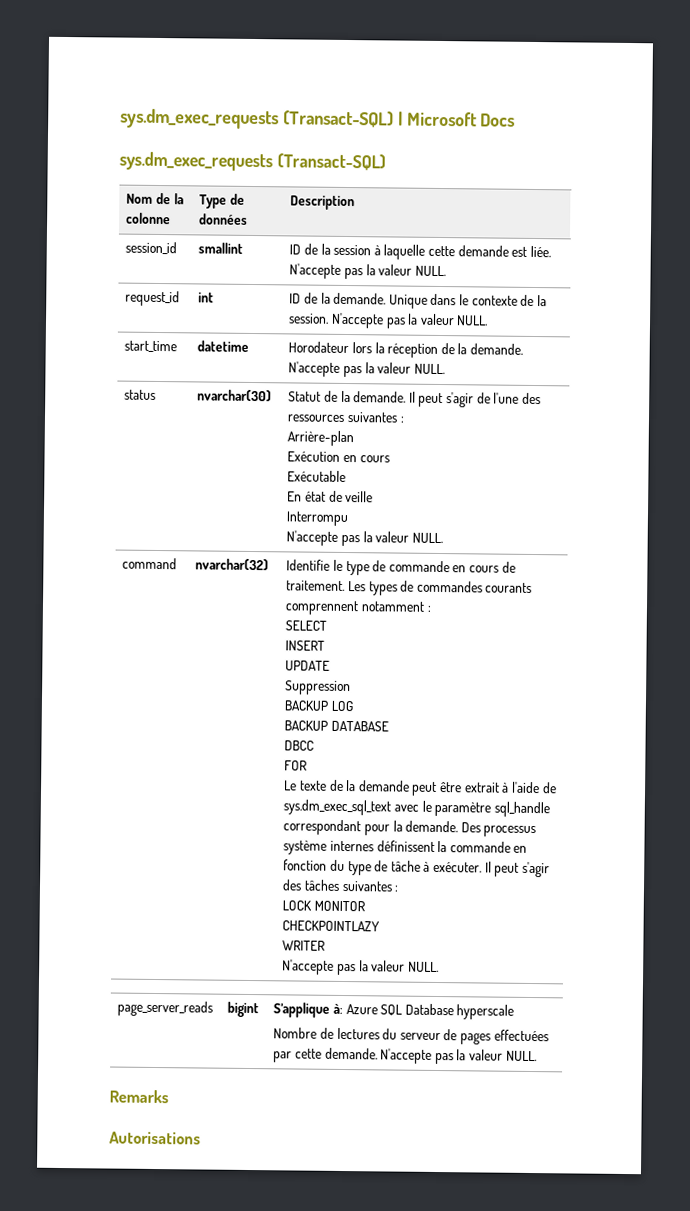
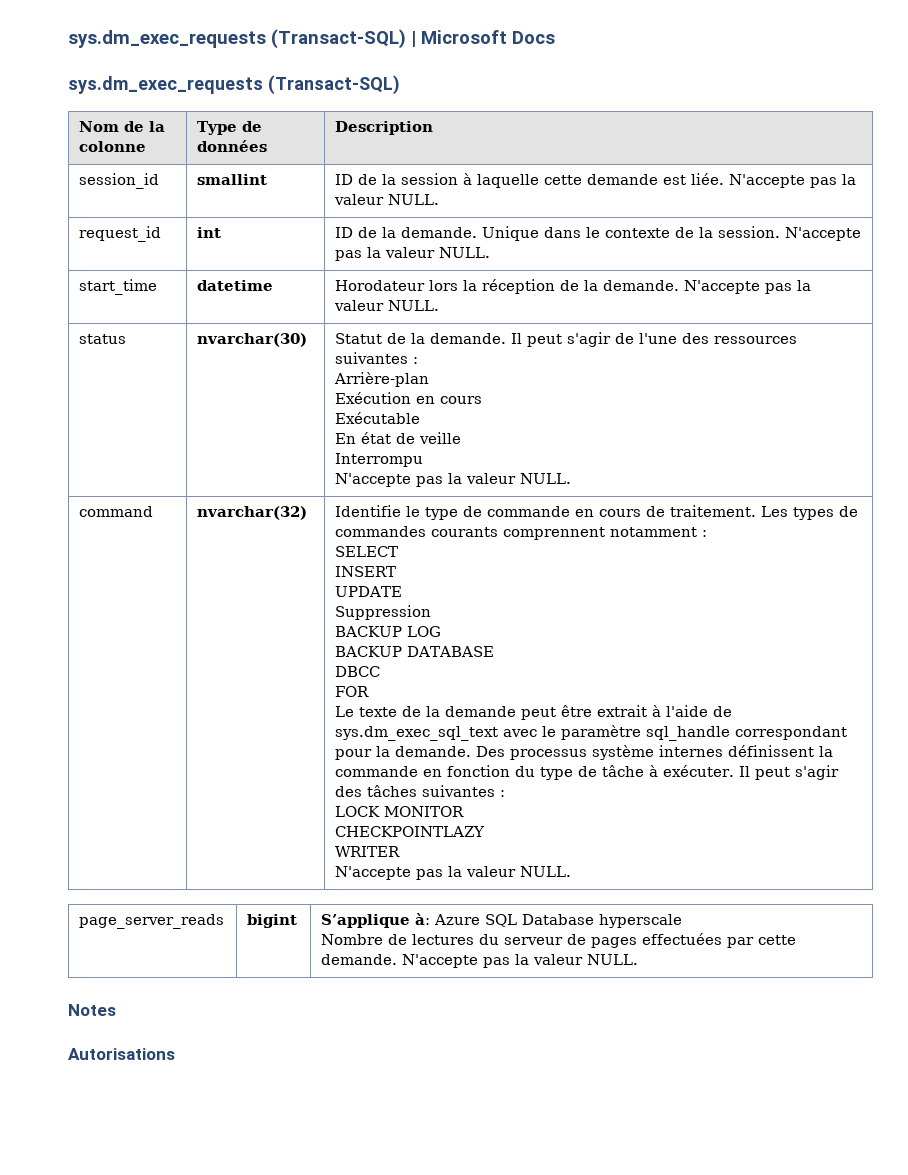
[109,1089,169,1104] Remarks -> [68,1004,116,1016] Notes

